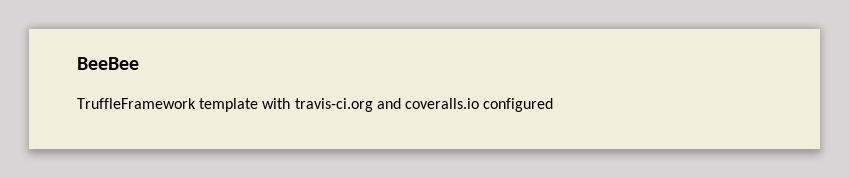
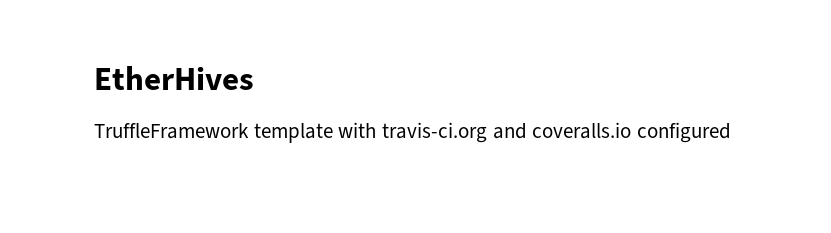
[77,57,139,70] BeeBee -> [94,66,254,90] EtherHives

